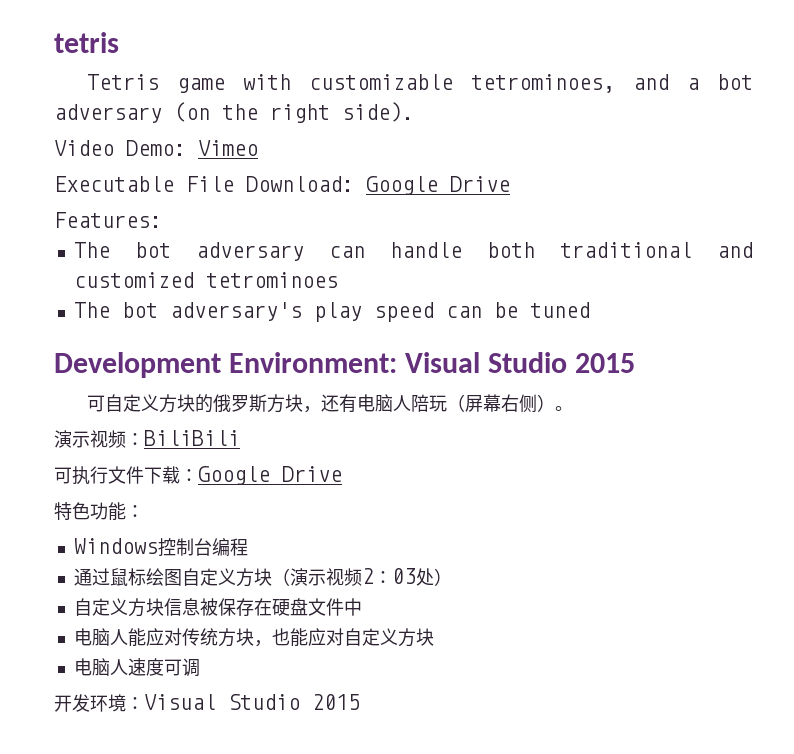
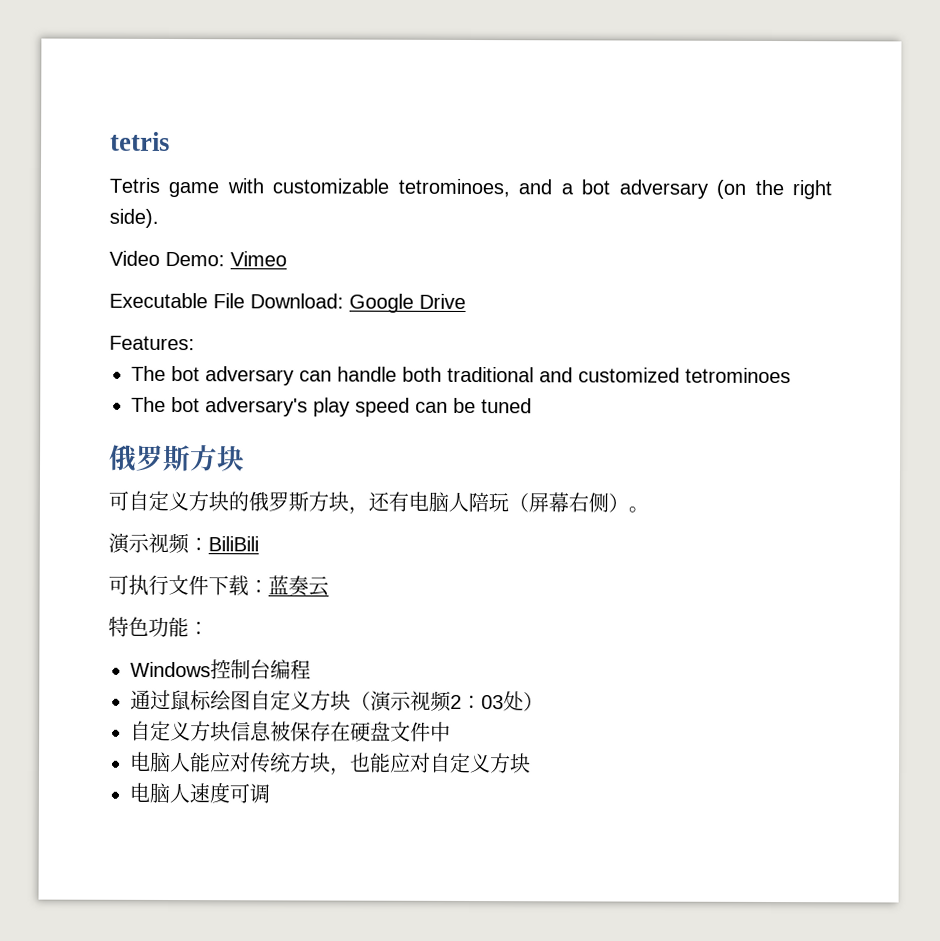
[54,352,635,378] Development Environment: Visual Studio 2015 -> [108,444,245,472] 俄罗斯方块
[198,466,342,485] Google Drive -> [268,575,329,597] 蓝奏云
[54,694,360,712] // 开发环境：Visual Studio 2015 -> (270, 793) none

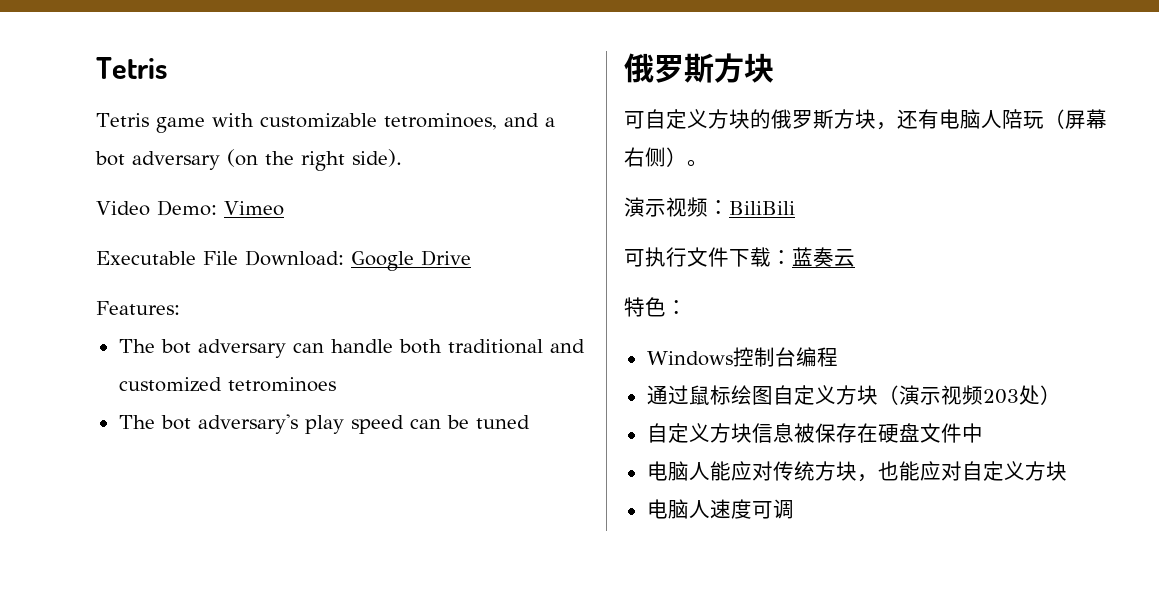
[110,131,170,152] tetris -> [96,57,167,79] Tetris
[148,616,189,638] 功能 -> (666, 307) none
[450,694,504,710] 2：03 -> [982,389,1019,404] 203

